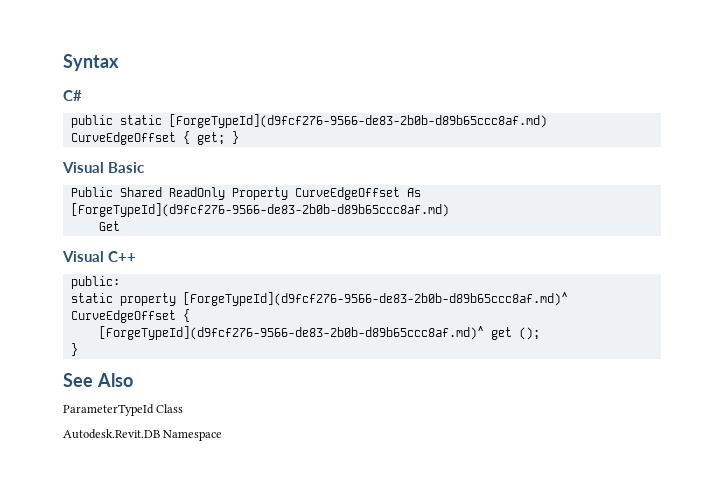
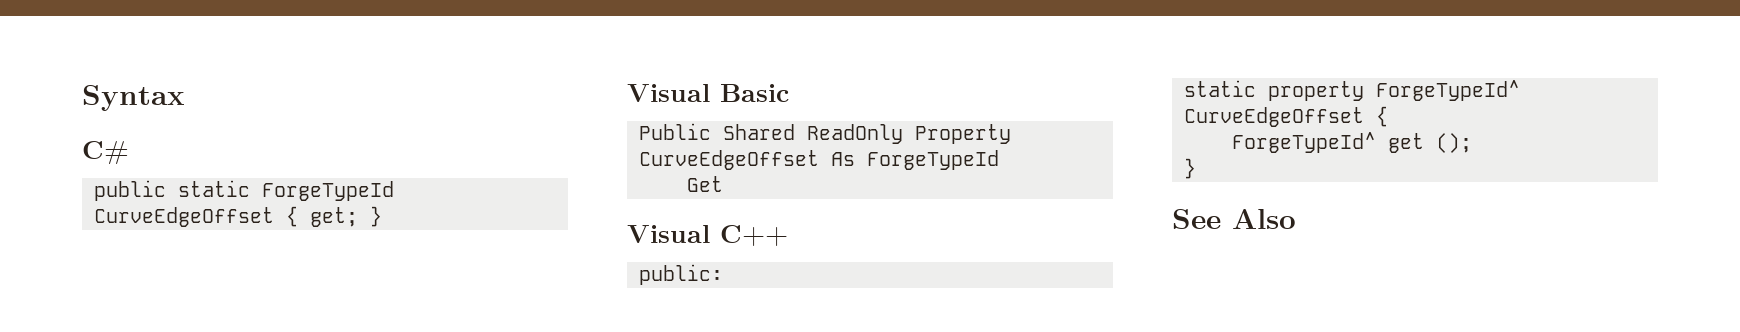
[168,114,547,128] [ForgeTypeId](d9fcf276-9566-de83-2b0b-d89b65ccc8af.md) -> [262,181,395,201] ForgeTypeId
[70,203,449,217] [ForgeTypeId](d9fcf276-9566-de83-2b0b-d89b65ccc8af.md) -> [867,150,1000,170] ForgeTypeId
[182,292,568,306] [ForgeTypeId](d9fcf276-9566-de83-2b0b-d89b65ccc8af.md)^ -> [1376,80,1521,101] ForgeTypeId^
[98,326,484,340] [ForgeTypeId](d9fcf276-9566-de83-2b0b-d89b65ccc8af.md)^ -> [1232,132,1377,153] ForgeTypeId^
[63,404,184,416] [63,429,223,441] // ParameterTypeId Class // Autodesk.Revit.DB Namespace -> (1296, 219) none

